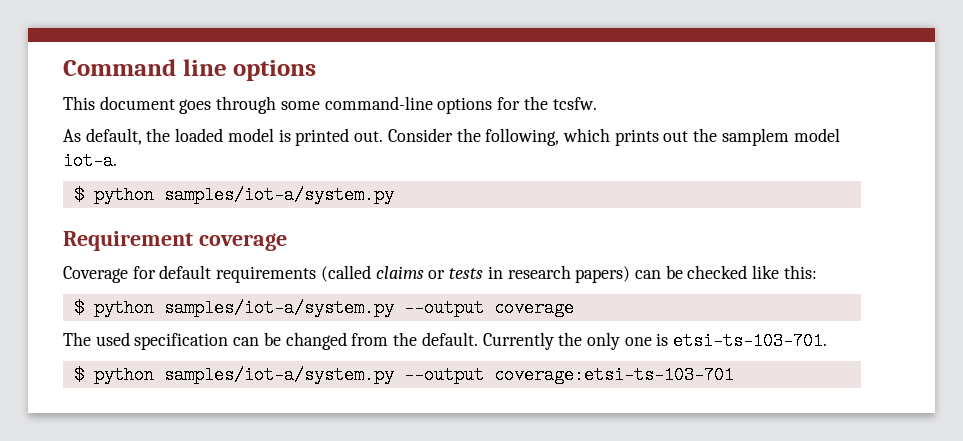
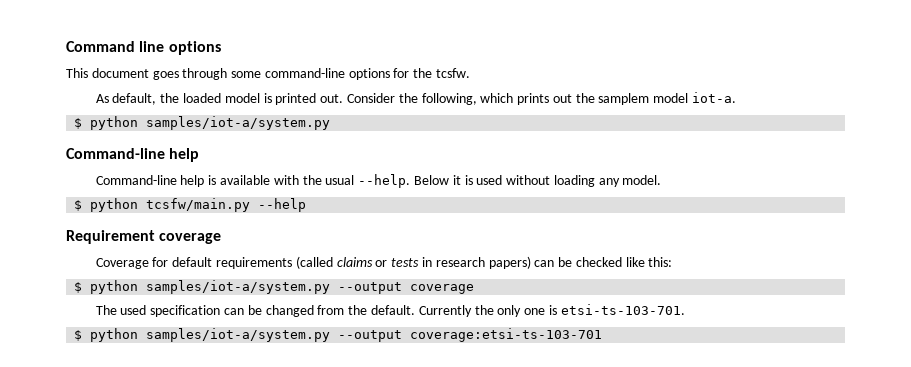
(394, 195) none -> [66,148,200,162] [95,174,662,188] [74,198,307,212] // Command-line help // Command-line help is available with the usual --help. Below it is used without loading any model. // $ python tcsfw/main.py --help

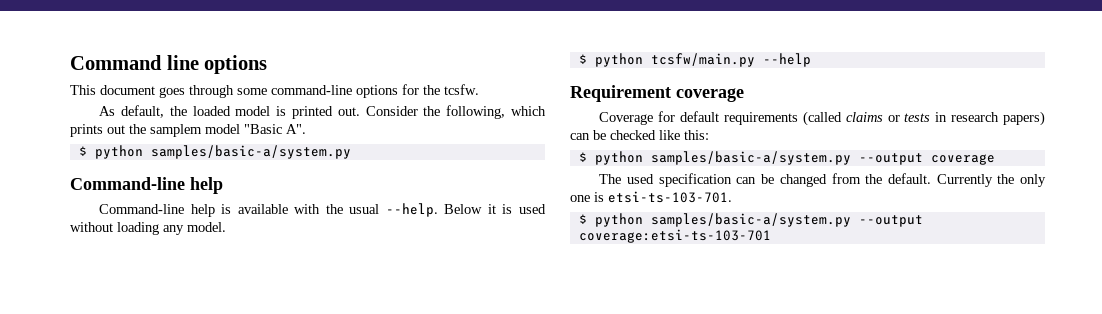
[691,92,736,103] [74,116,331,130] iot-a. // $ python samples/iot-a/system.py -> [244,124,306,134] [78,145,351,159] "Basic A". // $ python samples/basic-a/system.py
[146,280,331,294] samples/iot-a/system.py -> [650,151,851,165] samples/basic-a/system.py
[146,328,331,342] samples/iot-a/system.py -> [650,213,851,227] samples/basic-a/system.py

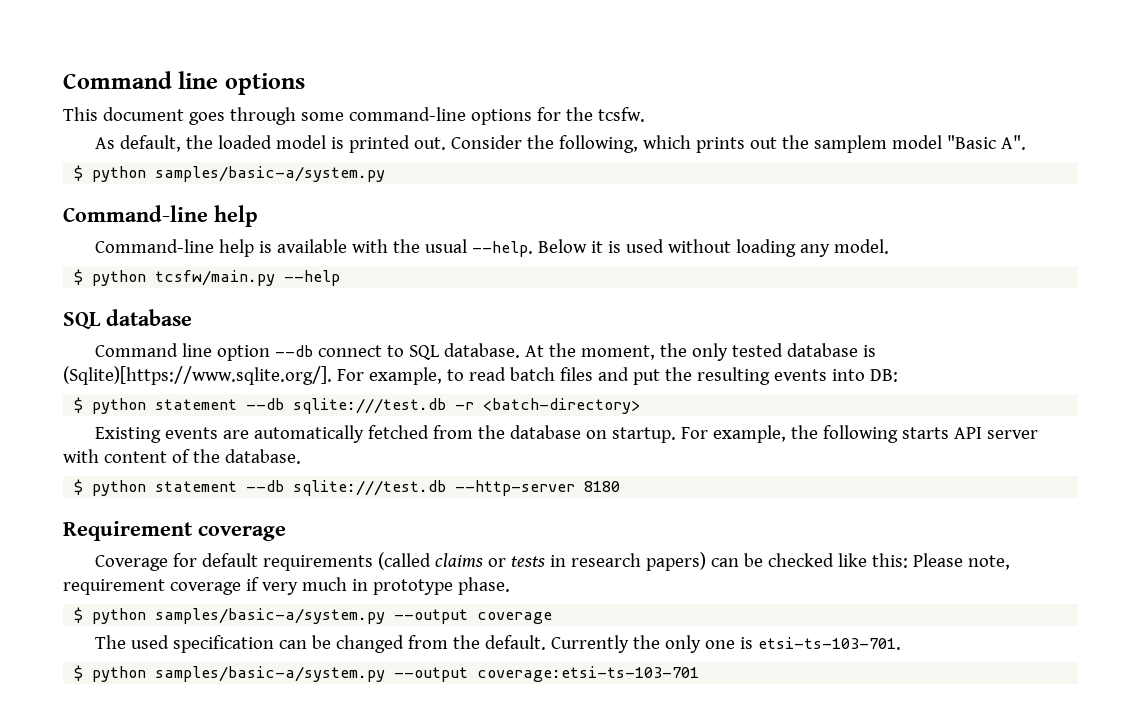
(811, 60) none -> [63,309,192,329] [95,343,877,361] [63,366,898,385] [74,397,641,414] [95,425,1039,443] [63,449,301,464] [74,479,621,496] // SQL database // Command line option --db connect to SQL database. At the moment, the only tested database is (Sqlite)[https://www.sqlite.org/]. For example, to read batch files and put the resulting events into DB: // $ python statement --db sqlite:///test.db -r <batch-directory> // Existing events are automatically fetched from the database on startup. For example, the following starts API server with content of the database. // $ python statement --db sqlite:///test.db --http-server 8180
(709, 135) none -> [913,553,1011,570] [63,577,510,595] Please note, requirement coverage if very much in prototype phase.

